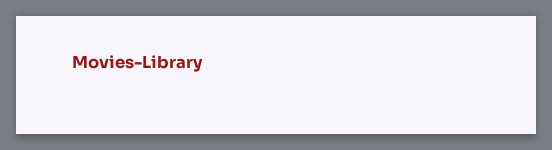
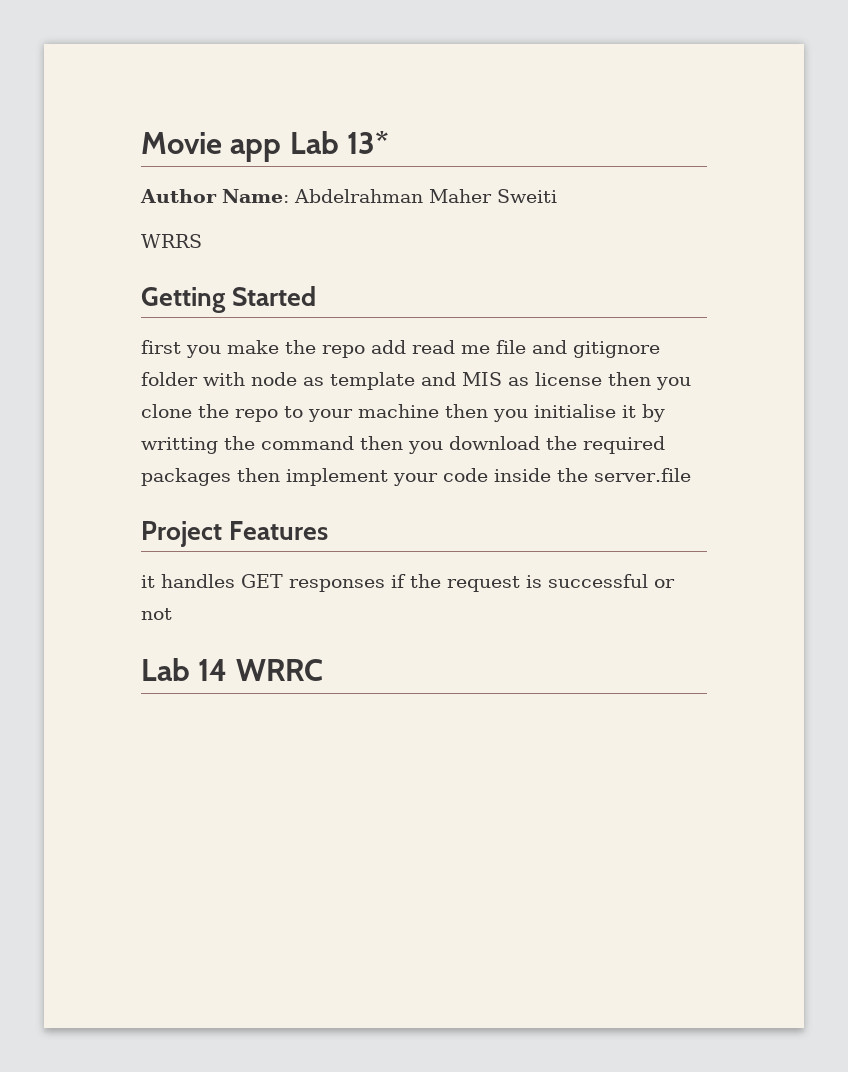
[72,55,203,72] Movies-Library -> [141,131,390,162] [140,189,557,203] [141,234,202,248] [141,286,317,313] [141,340,660,358] [141,372,691,390] [141,404,665,422] [141,436,665,454] [141,468,691,486] [141,521,329,547] [141,574,675,592] [141,608,172,620] [141,658,323,681] Movie app Lab 13* // Author Name: Abdelrahman Maher Sweiti // WRRS // Getting Started // first you make the repo add read me file and gitignore folder with node as template and MIS as license then you clone the repo to your machine then you initialise it by writting the command then you download the required packages then implement your code inside the server.file // Project Features // it handles GET responses if the request is successful or not // Lab 14 WRRC

